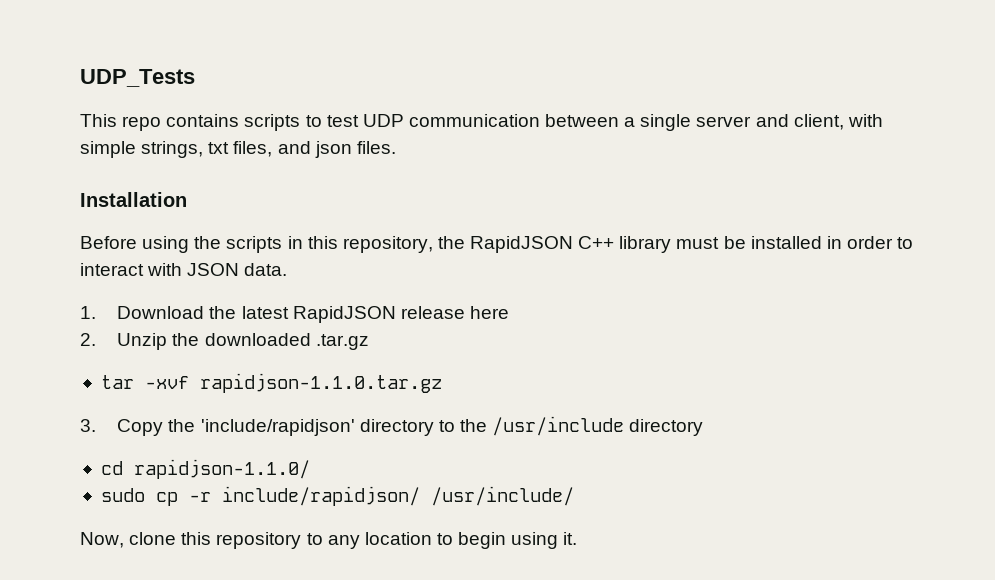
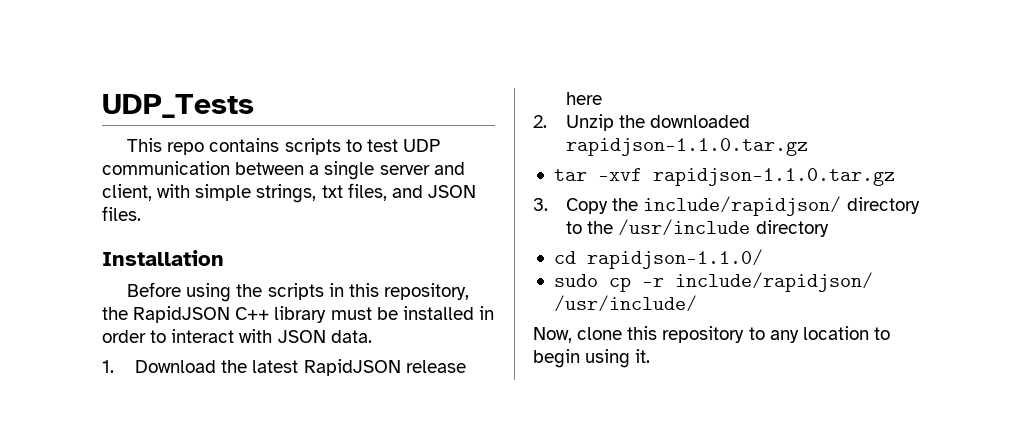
[314,141,352,158] json -> [427,185,476,198] JSON
[315,334,369,350] .tar.gz -> [566,138,809,156] rapidjson-1.1.0.tar.gz
[200,419,355,436] 'include/rapidjson' -> [643,196,842,216] include/rapidjson/

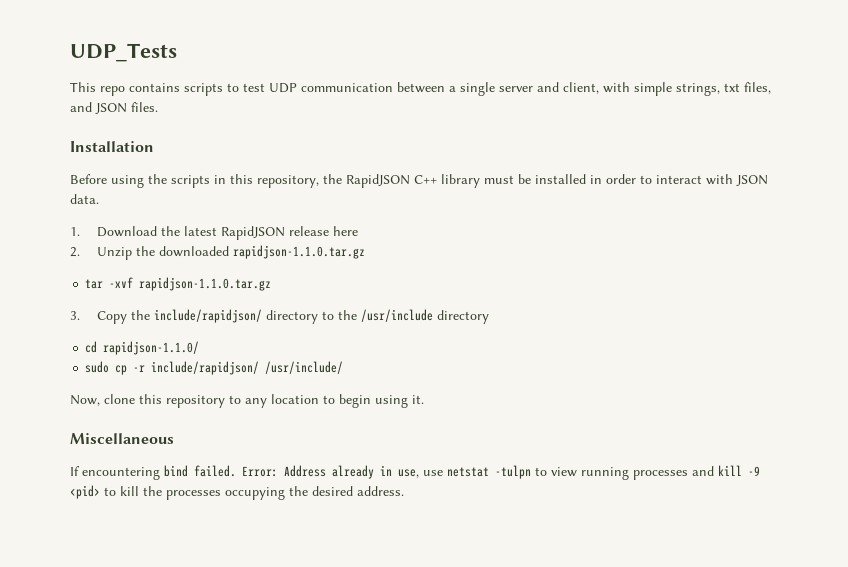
(651, 356) none -> [70,433,174,444] [70,465,760,480] [70,485,404,500] // Miscellaneous // If encountering bind failed. Error: Address already in use, use netstat -tulpn to view running processes and kill -9 <pid> to kill the processes occupying the desired address.

